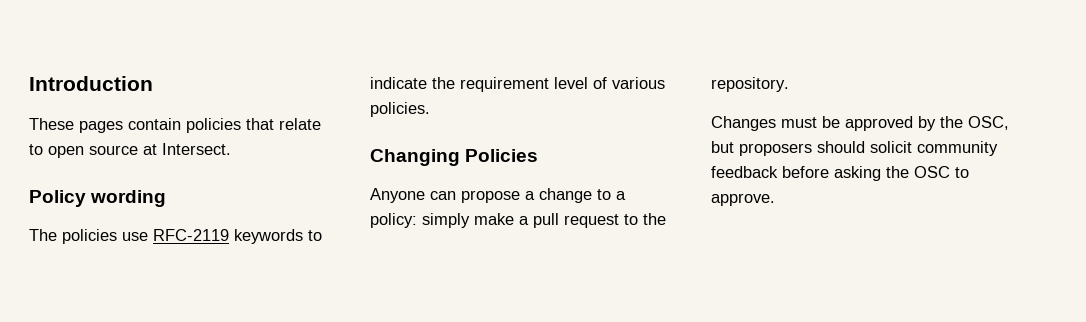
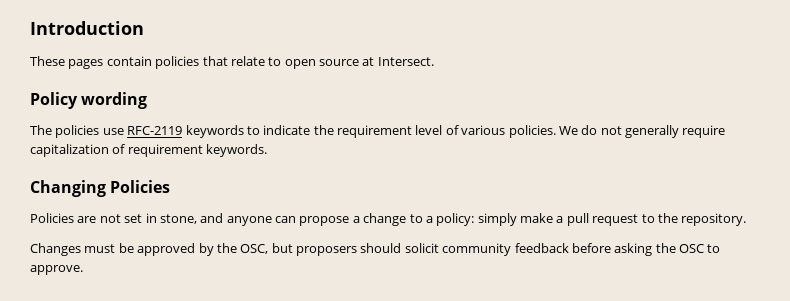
[370,149,539,166] [370,188,425,203] // Changing Policies // Anyone -> [558,125,726,138] [30,144,268,157] [30,180,171,197] [30,213,272,226] We do not generally require capitalization of requirement keywords. // Changing Policies // Policies are not set in stone, and anyone

